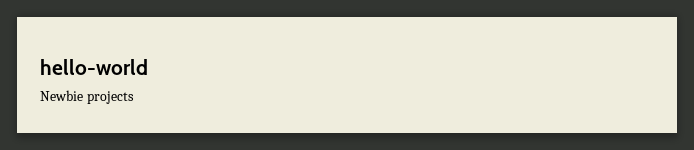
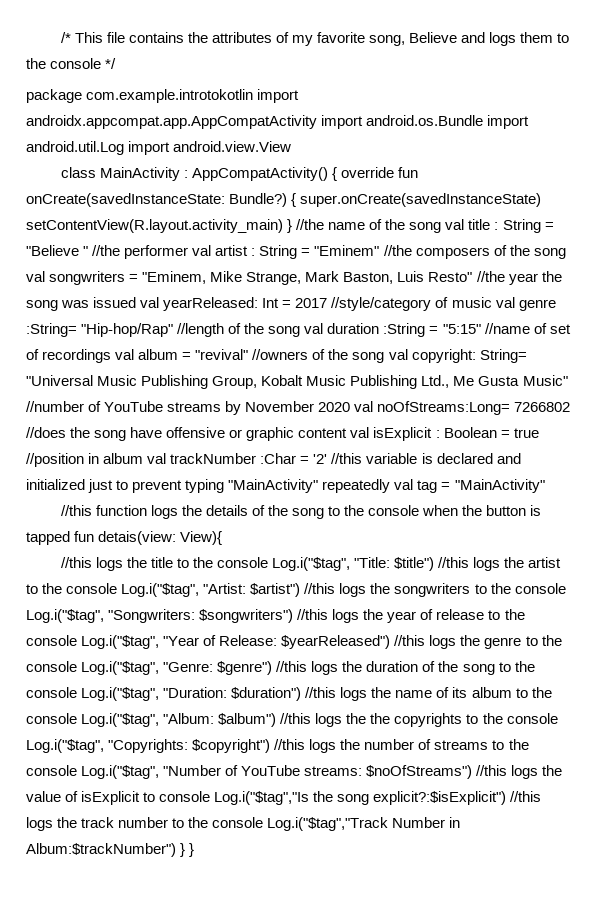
[40,59,148,75] [40,90,134,104] hello-world // Newbie projects -> [60,32,570,46] [26,58,117,69] [26,89,300,103] [26,115,530,129] [26,141,292,155] [60,167,418,181] [26,193,542,207] [26,219,554,233] [26,245,566,259] [26,271,562,285] [26,297,556,311] [26,323,571,337] [26,349,527,363] [26,375,568,389] [26,401,571,415] [26,427,539,441] [26,453,521,467] [26,479,545,493] [60,505,542,519] [26,531,223,545] [60,557,562,571] [26,583,566,597] [26,609,525,623] [26,635,562,649] [26,661,535,675] [26,687,552,701] [26,713,558,727] [26,739,529,753] [26,765,563,779] [26,791,542,805] [26,817,461,831] [26,843,195,857] /* This file contains the attributes of my favorite song, Believe and logs them to the console */ // package com.example.introtokotlin import androidx.appcompat.app.AppCompatActivity import android.os.Bundle import android.util.Log import android.view.View // class MainActivity : AppCompatActivity() { override fun onCreate(savedInstanceState: Bundle?) { super.onCreate(savedInstanceState) setContentView(R.layout.activity_main) } //the name of the song val title : String = "Believe " //the performer val artist : String = "Eminem" //the composers of the song val songwriters = "Eminem, Mike Strange, Mark Baston, Luis Resto" //the year the song was issued val yearReleased: Int = 2017 //style/category of music val genre :String= "Hip-hop/Rap" //length of the song val duration :String = "5:15" //name of set of recordings val album = "revival" //owners of the song val copyright: String= "Universal Music Publishing Group, Kobalt Music Publishing Ltd., Me Gusta Music" //number of YouTube streams by November 2020 val noOfStreams:Long= 7266802 //does the song have offensive or graphic content val isExplicit : Boolean = true //position in album val trackNumber :Char = '2' //this variable is declared and initialized just to prevent typing "MainActivity" repeatedly val tag = "MainActivity" // //this function logs the details of the song to the console when the button is tapped fun detais(view: View){ // //this logs the title to the console Log.i("$tag", "Title: $title") //this logs the artist to the console Log.i("$tag", "Artist: $artist") //this logs the songwriters to the console Log.i("$tag", "Songwriters: $songwriters") //this logs the year of release to the console Log.i("$tag", "Year of Release: $yearReleased") //this logs the genre to the console Log.i("$tag", "Genre: $genre") //this logs the duration of the song to the console Log.i("$tag", "Duration: $duration") //this logs the name of its album to the console Log.i("$tag", "Album: $album") //this logs the the copyrights to the console Log.i("$tag", "Copyrights: $copyright") //this logs the number of streams to the console Log.i("$tag", "Number of YouTube streams: $noOfStreams") //this logs the value of isExplicit to console Log.i("$tag","Is the song explicit?:$isExplicit") //this logs the track number to the console Log.i("$tag","Track Number in Album:$trackNumber") } }

